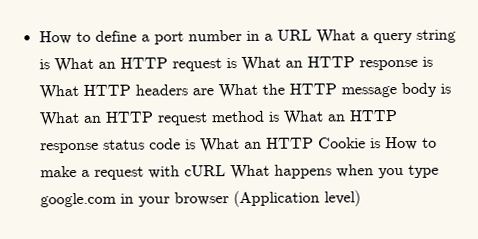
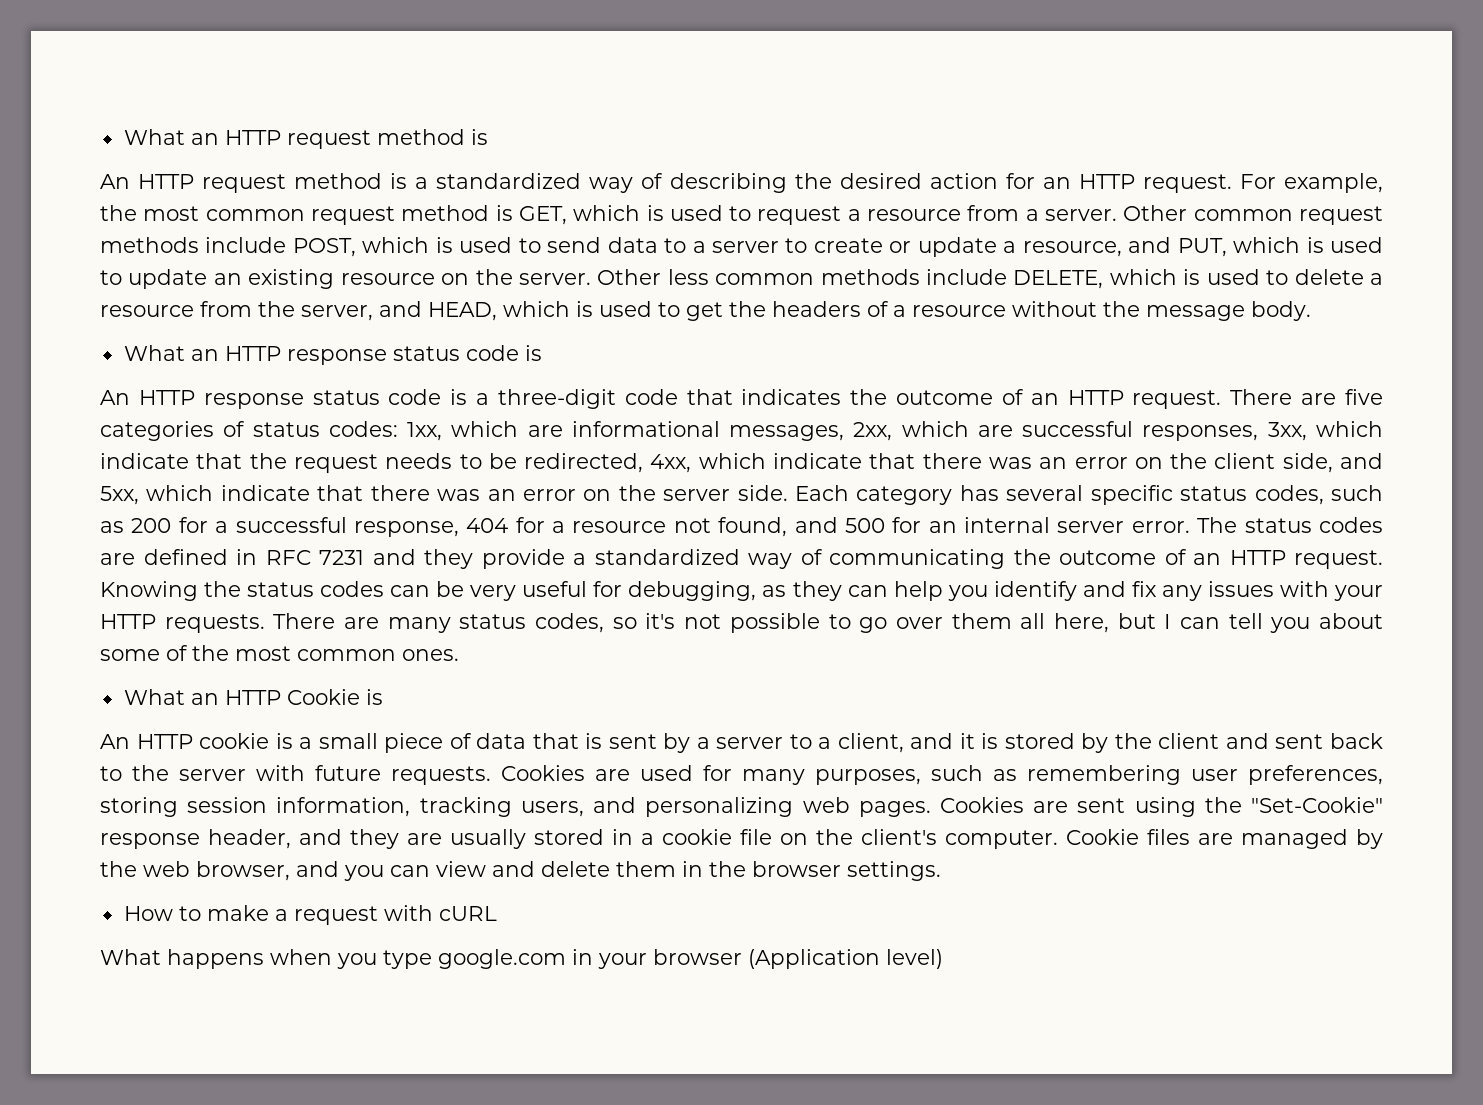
[38,29,456,45] [38,56,433,73] [38,82,451,100] How to define a port number in a URL What a query string is What an HTTP request is What an HTTP response is What HTTP headers are What the HTTP message body is -> (123, 137) none
(280, 116) none -> [100,173,1383,193] [100,205,1383,225] [100,237,1384,257] [100,269,1384,289] [100,301,1311,321] // An HTTP request method is a standardized way of describing the desired action for an HTTP request. For example, the most common request method is GET, which is used to request a resource from a server. Other common request methods include POST, which is used to send data to a server to create or update a resource, and PUT, which is used to update an existing resource on the server. Other less common methods include DELETE, which is used to delete a resource from the server, and HEAD, which is used to get the headers of a resource without the message body. //
(196, 144) none -> [100,389,1384,409] [100,421,1383,441] [100,453,1383,473] [100,485,1384,505] [100,517,1383,537] [100,549,1383,569] [100,581,1383,601] [100,613,1383,633] [100,645,459,661] // An HTTP response status code is a three-digit code that indicates the outcome of an HTTP request. There are five categories of status codes: 1xx, which are informational messages, 2xx, which are successful responses, 3xx, which indicate that the request needs to be redirected, 4xx, which indicate that there was an error on the client side, and 5xx, which indicate that there was an error on the server side. Each category has several specific status codes, such as 200 for a successful response, 404 for a resource not found, and 500 for an internal server error. The status codes are defined in RFC 7231 and they provide a standardized way of communicating the outcome of an HTTP request. Knowing the status codes can be very useful for debugging, as they can help you identify and fix any issues with your HTTP requests. There are many status codes, so it's not possible to go over them all here, but I can tell you about some of the most common ones. //
(381, 143) none -> [100,733,1383,753] [100,765,1383,785] [100,797,1383,817] [100,829,1383,849] [100,861,941,881] // An HTTP cookie is a small piece of data that is sent by a server to a client, and it is stored by the client and sent back to the server with future requests. Cookies are used for many purposes, such as remembering user preferences, storing session information, tracking users, and personalizing web pages. Cookies are sent using the "Set-Cookie" response header, and they are usually stored in a cookie file on the client's computer. Cookie files are managed by the web browser, and you can view and delete them in the browser settings. //
(226, 171) none -> (497, 913) //

